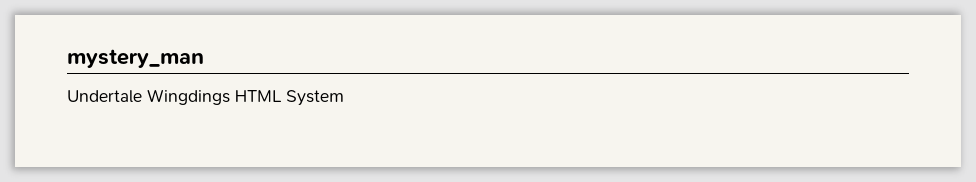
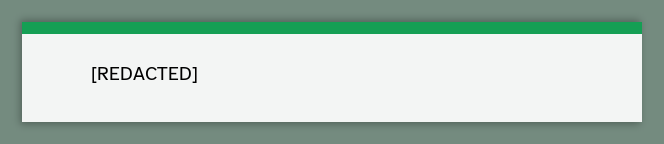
[67,49,204,68] [67,89,344,106] mystery_man // Undertale Wingdings HTML System -> [91,67,198,83] [REDACTED]

